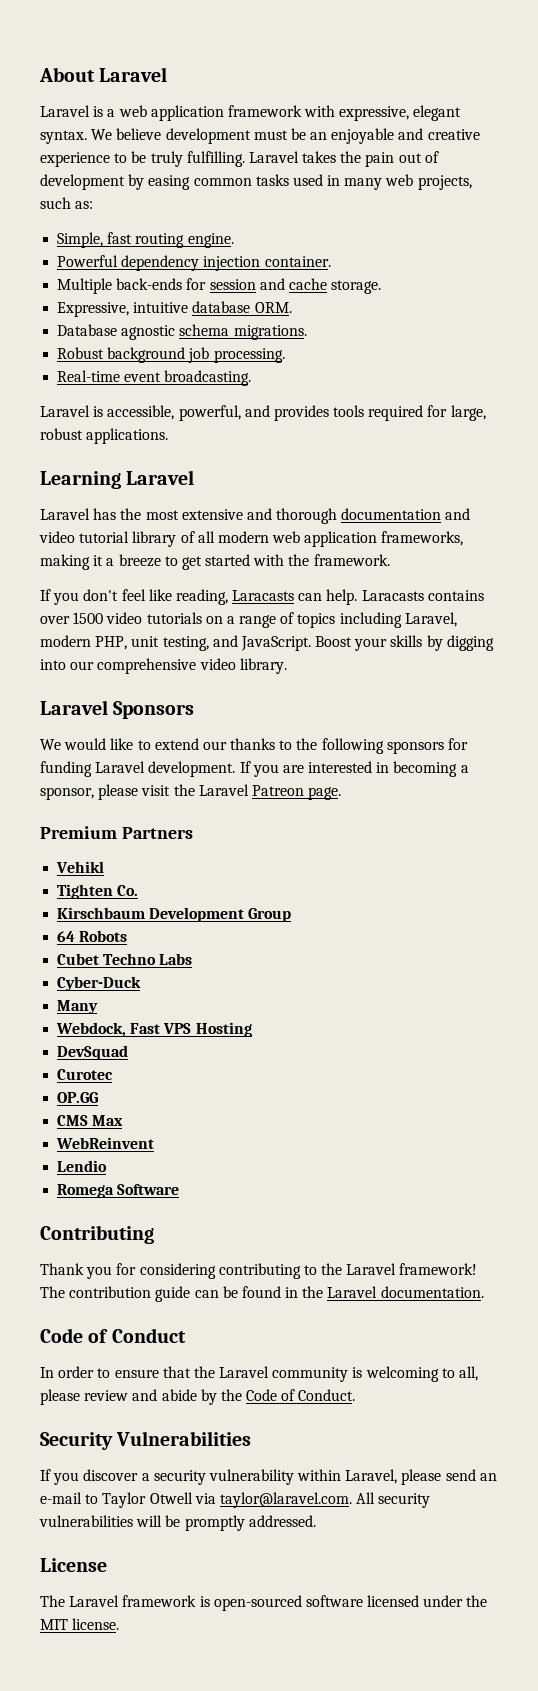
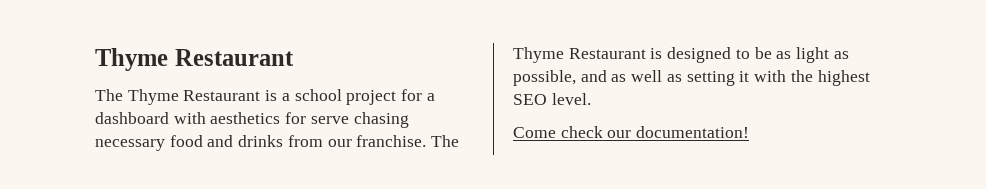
[39,67,168,82] [40,105,462,121] [40,128,480,144] [40,151,439,167] [40,174,472,190] [40,197,94,209] [57,232,234,248] [57,255,331,271] [57,278,382,294] [57,301,292,317] [57,324,307,340] [57,347,285,363] [57,370,252,386] [40,405,486,421] [40,428,169,444] [40,470,195,489] [40,508,471,524] [39,531,464,547] [40,554,390,570] [40,589,484,605] [40,612,457,628] [40,635,494,651] [40,658,287,674] [40,700,195,719] [40,738,469,754] [40,761,469,777] [40,784,342,800] [40,826,193,839] [56,861,105,873] [57,884,139,899] [57,907,292,922] [57,930,128,942] [57,953,193,965] [57,976,142,991] [57,1000,99,1014] [56,1022,252,1037] [57,1045,129,1060] [57,1069,114,1080] [57,1092,99,1103] [57,1115,124,1126] [56,1137,155,1149] [57,1160,108,1172] [57,1184,180,1198] [40,1225,154,1244] [40,1263,478,1279] [40,1286,484,1302] [40,1328,186,1343] [40,1366,479,1382] [40,1389,356,1405] [40,1431,252,1450] [40,1469,497,1485] [40,1492,431,1508] [39,1515,316,1531] [40,1558,107,1572] [40,1595,488,1611] [40,1618,120,1630] About Laravel // Laravel is a web application framework with expressive, elegant syntax. We believe development must be an enjoyable and creative experience to be truly fulfilling. Laravel takes the pain out of development by easing common tasks used in many web projects, such as: // Simple, fast routing engine. // Powerful dependency injection container. // Multiple back-ends for session and cache storage. // Expressive, intuitive database ORM. // Database agnostic schema migrations. // Robust background job processing. // Real-time event broadcasting. // Laravel is accessible, powerful, and provides tools required for large, robust applications. // Learning Laravel // Laravel has the most extensive and thorough documentation and video tutorial library of all modern web application frameworks, making it a breeze to get started with the framework. // If you don't feel like reading, Laracasts can help. Laracasts contains over 1500 video tutorials on a range of topics including Laravel, modern PHP, unit testing, and JavaScript. Boost your skills by digging into our comprehensive video library. // Laravel Sponsors // We would like to extend our thanks to the following sponsors for funding Laravel development. If you are interested in becoming a sponsor, please visit the Laravel Patreon page. // Premium Partners // Vehikl // Tighten Co. // Kirschbaum Development Group // 64 Robots // Cubet Techno Labs // Cyber-Duck // Many // Webdock, Fast VPS Hosting // DevSquad // Curotec // OP.GG // CMS Max // WebReinvent // Lendio // Romega Software // Contributing // Thank you for considering contributing to the Laravel framework! The contribution guide can be found in the Laravel documentation. // Code of Conduct // In order to ensure that the Laravel community is welcoming to all, please review and abide by the Code of Conduct. // Security Vulnerabilities // If you discover a security vulnerability within Laravel, please send an e-mail to Taylor Otwell via taylor@laravel.com. All security vulnerabilities will be promptly addressed. // License // The Laravel framework is open-sourced software licensed under the MIT license. -> [95,48,294,71] [95,89,435,105] [95,112,409,128] [95,135,460,151] [513,47,849,63] [513,70,870,86] [513,93,591,105] [513,126,750,138] Thyme Restaurant // The Thyme Restaurant is a school project for a dashboard with aesthetics for serve chasing necessary food and drinks from our franchise. The Thyme Restaurant is designed to be as light as possible, and as well as setting it with the highest SEO level. // Come check our documentation!

